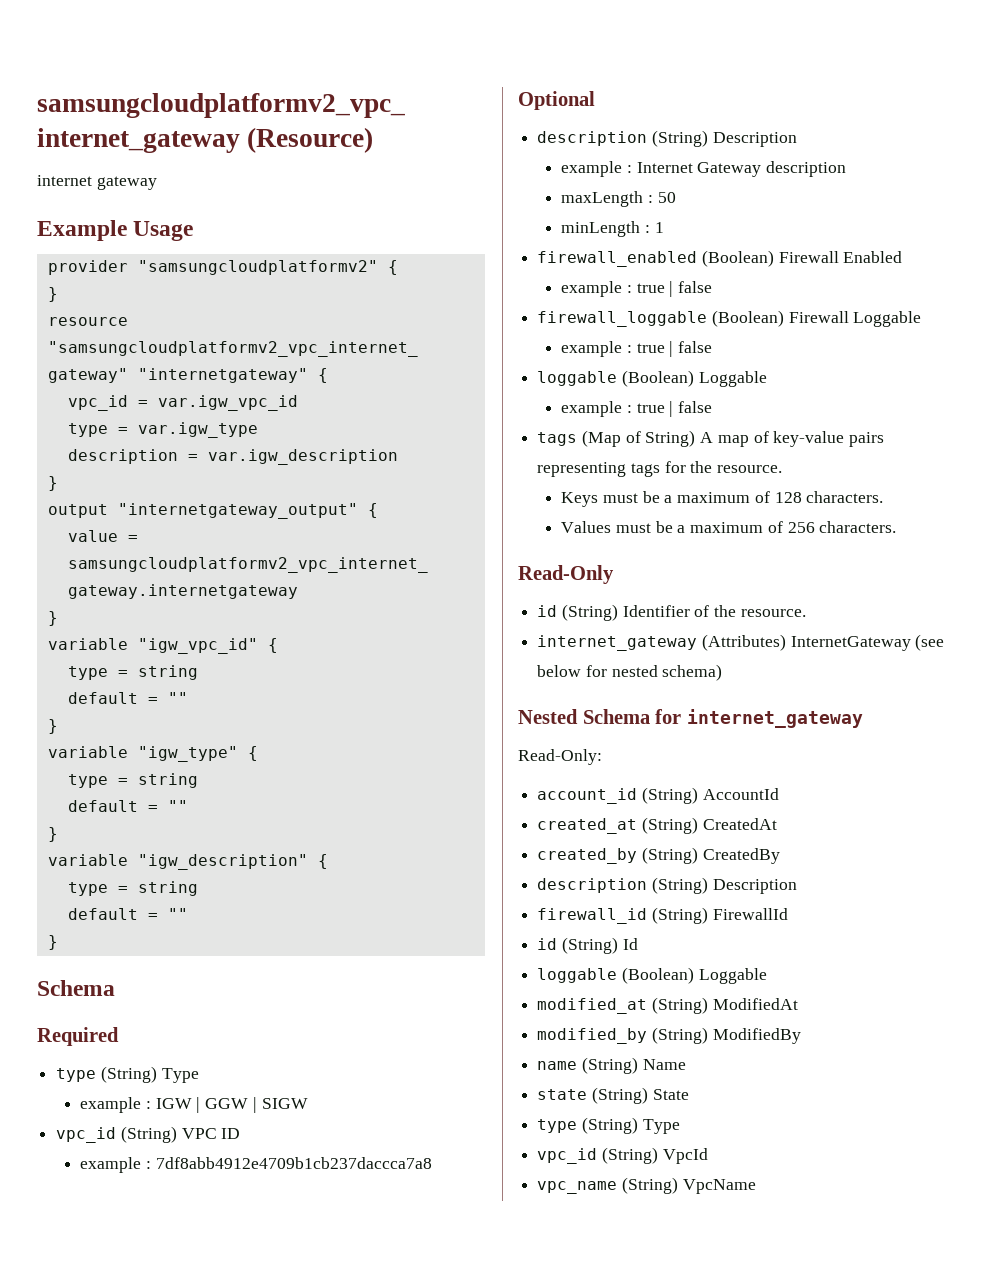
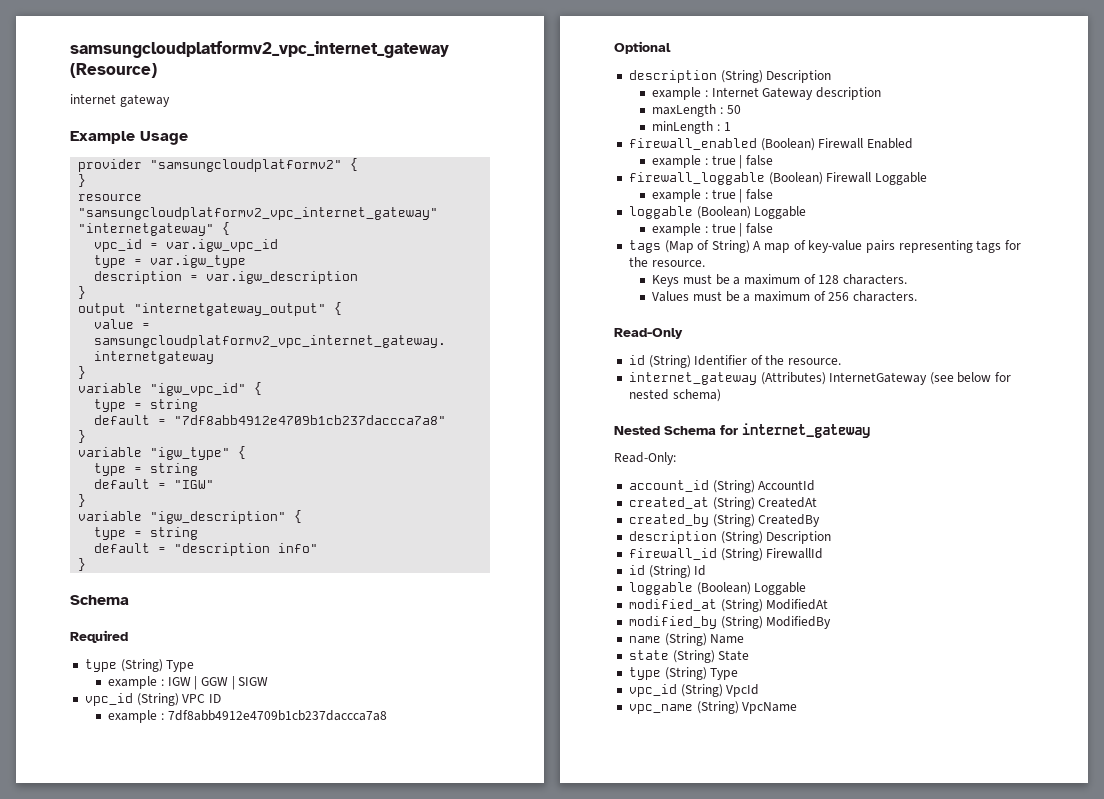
[167,692,188,704] "" -> [174,415,447,425] "7df8abb4912e4709b1cb237daccca7a8"
[167,800,188,812] "" -> [174,480,215,489] "IGW"
[167,908,188,920] "" -> [174,543,319,556] "description info"

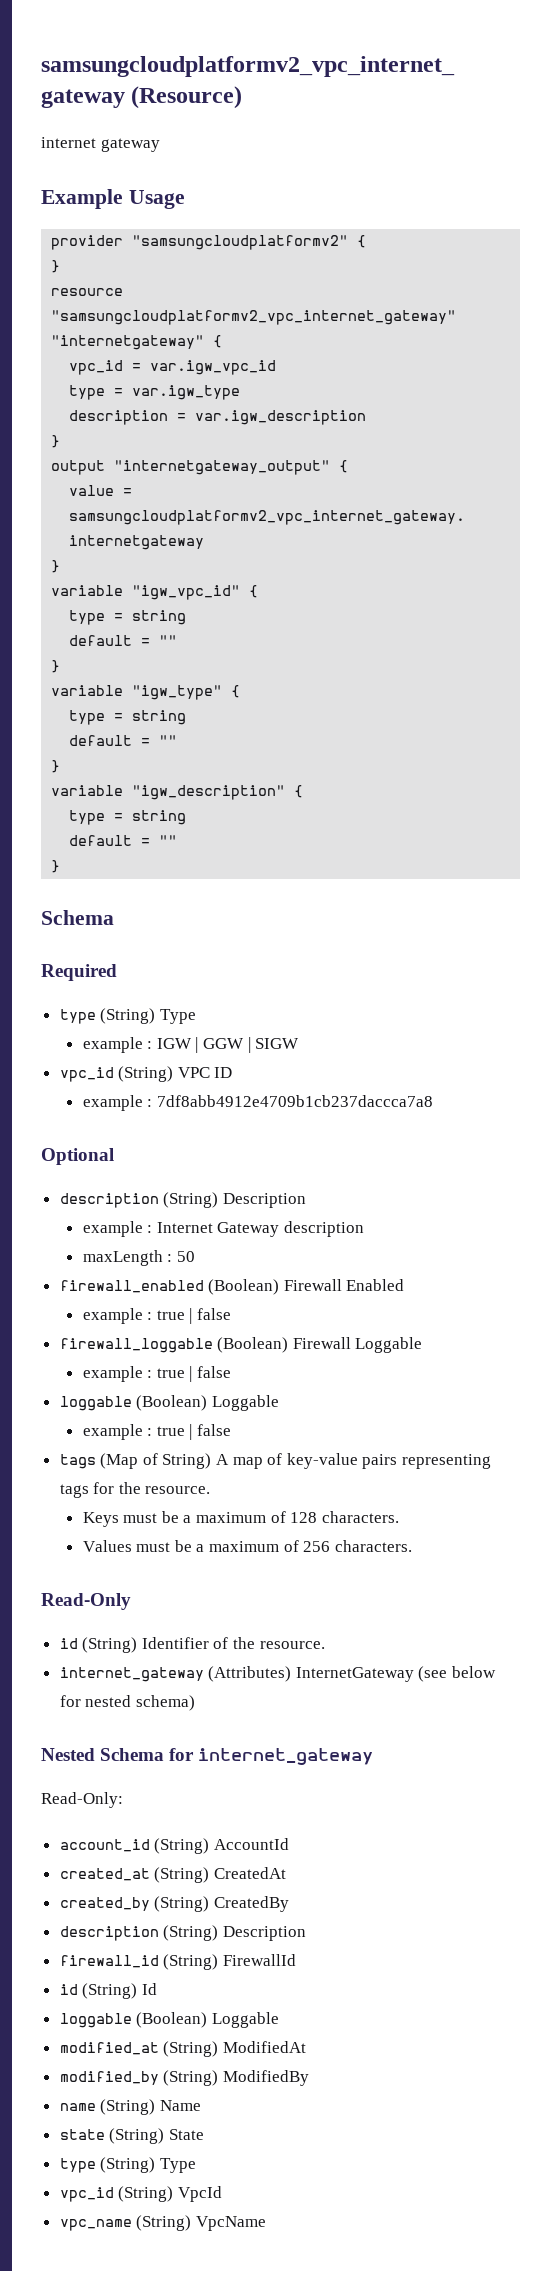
[174,415,447,425] "7df8abb4912e4709b1cb237daccca7a8" -> [159,635,178,646] ""
[174,480,215,489] "IGW" -> [159,735,178,746] ""
[174,543,319,556] "description info" -> [159,835,178,846] ""
[652,121,731,134] // minLength : 1 -> (195, 1256) none

